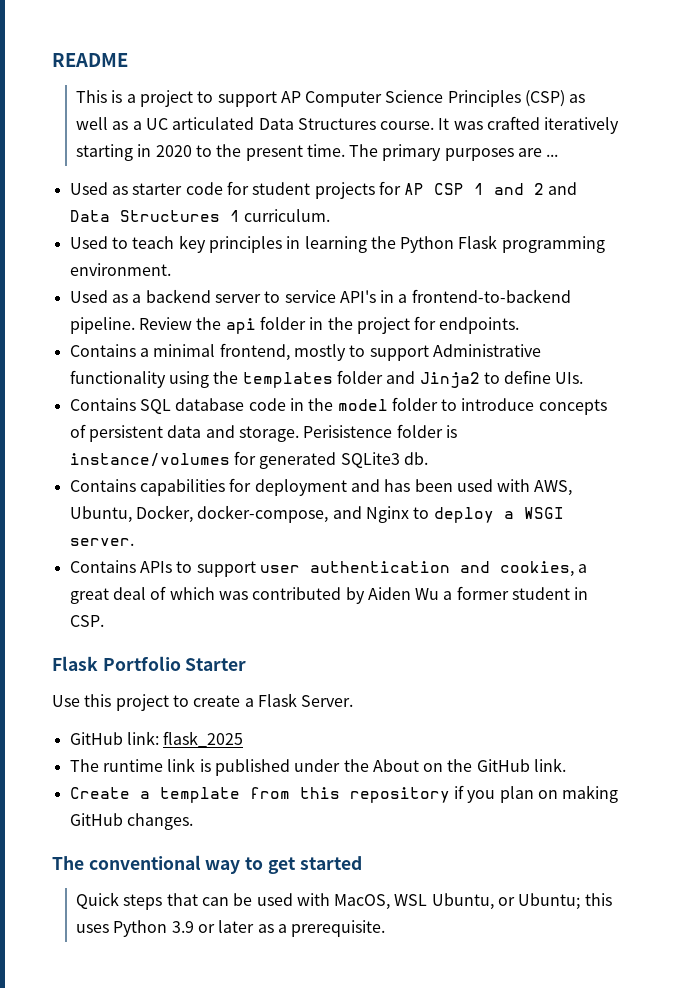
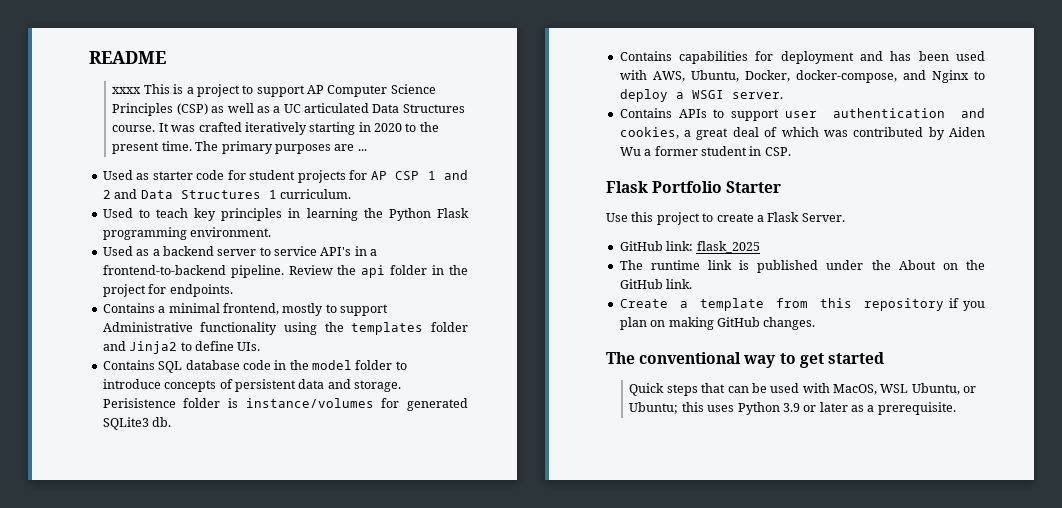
(128, 60) none -> [112,87,142,94] xxxx

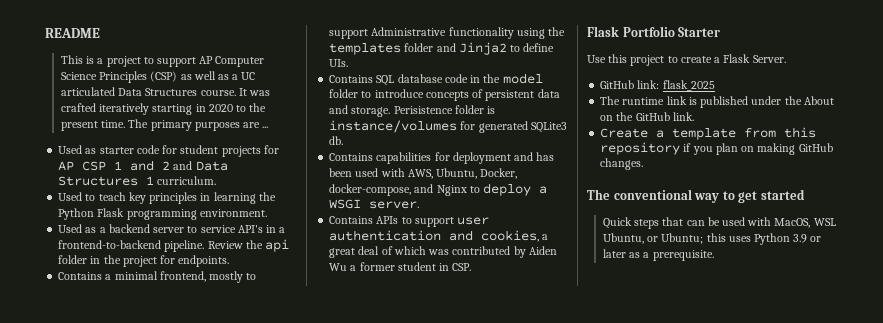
[112,87,142,94] xxxx -> (100, 33) none

